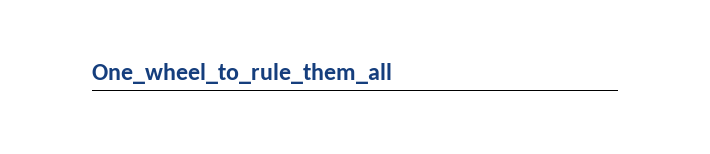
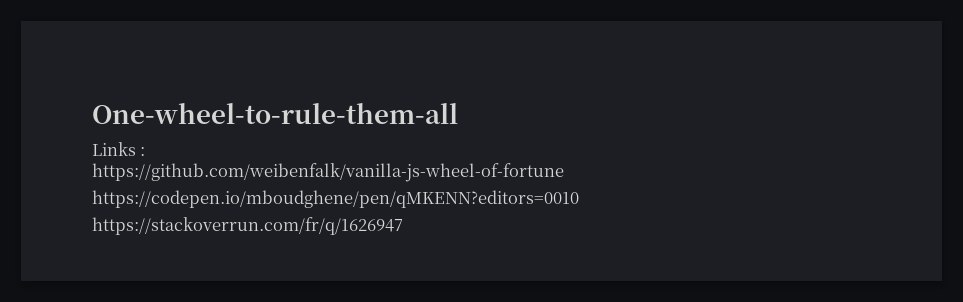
[92,63,392,84] One_wheel_to_rule_them_all -> [92,103,458,124] [92,142,146,156] [92,163,564,182] [92,190,579,208] [92,217,403,235] One-wheel-to-rule-them-all // Links : // https://github.com/weibenfalk/vanilla-js-wheel-of-fortune // https://codepen.io/mboudghene/pen/qMKENN?editors=0010 // https://stackoverrun.com/fr/q/1626947

